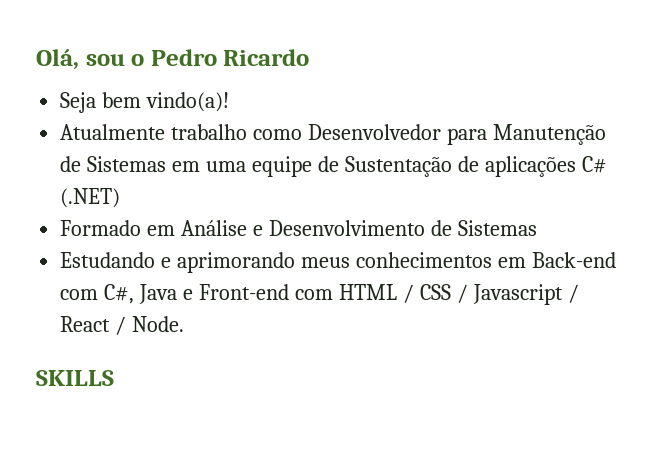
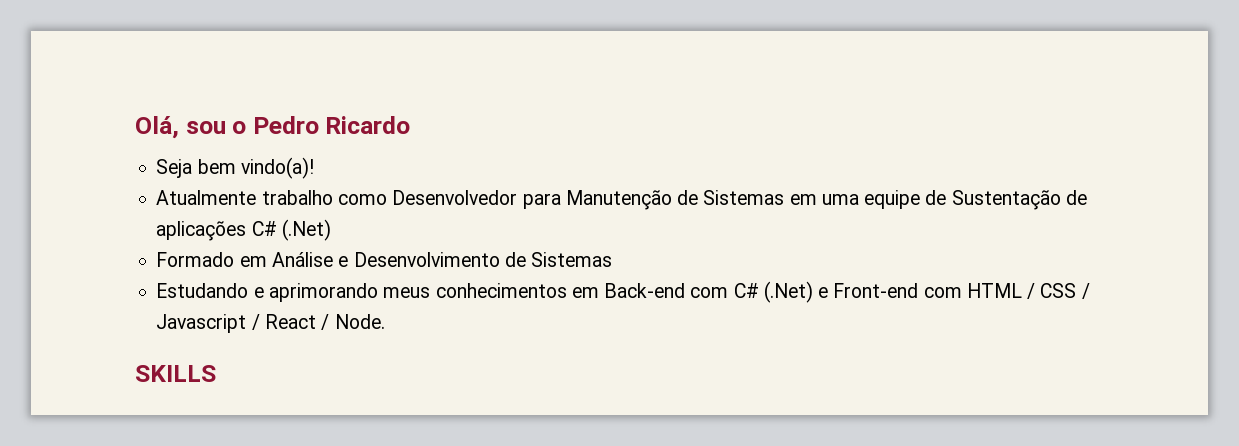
[60,188,121,208] (.NET) -> [281,219,331,241] (.Net)
[104,284,178,304] C#, Java -> [733,281,813,303] C# (.Net)

